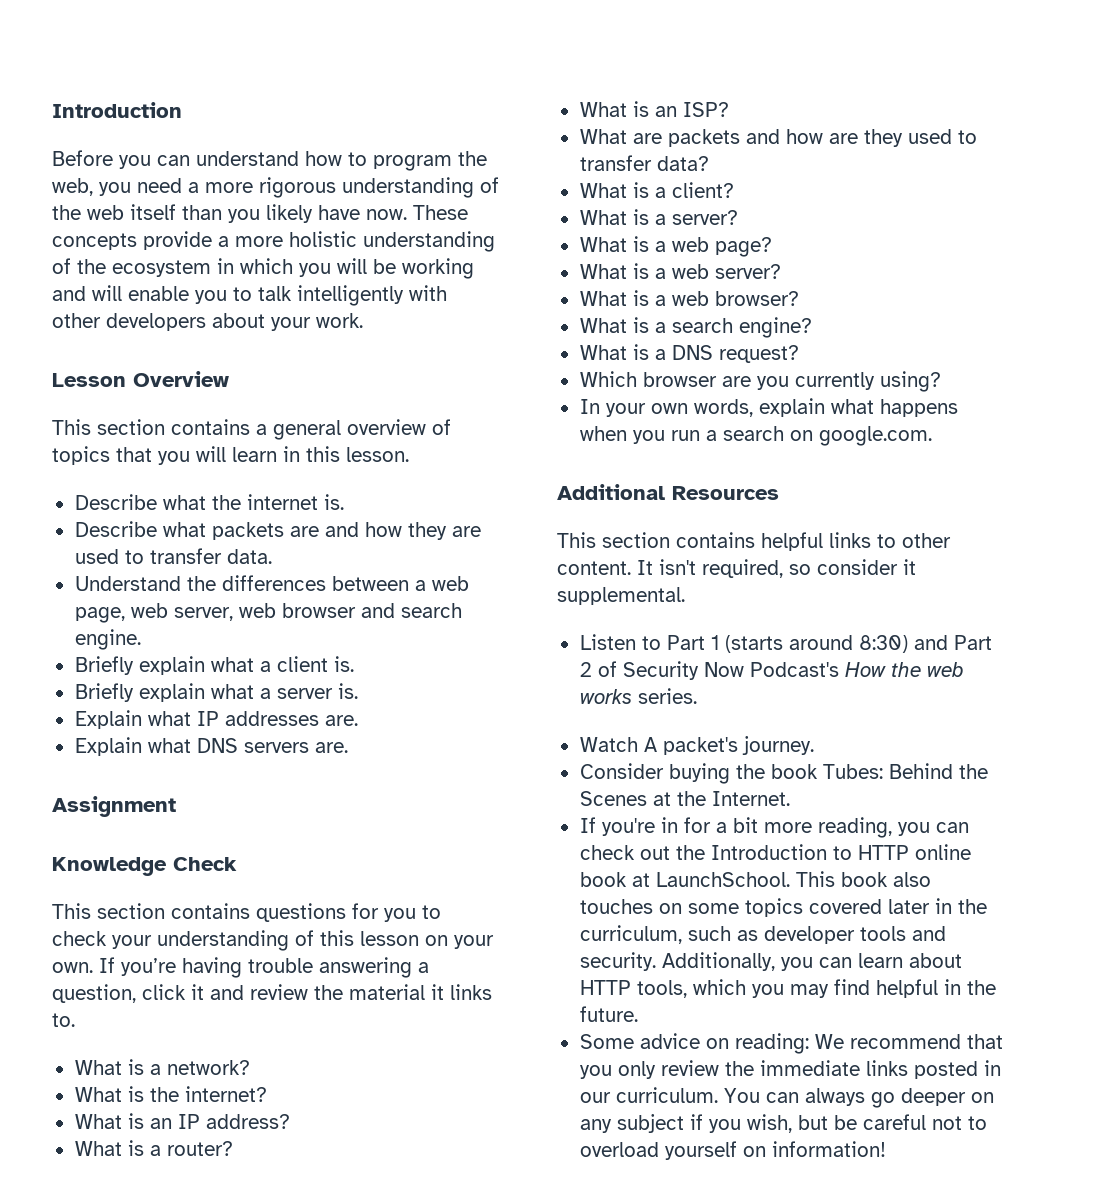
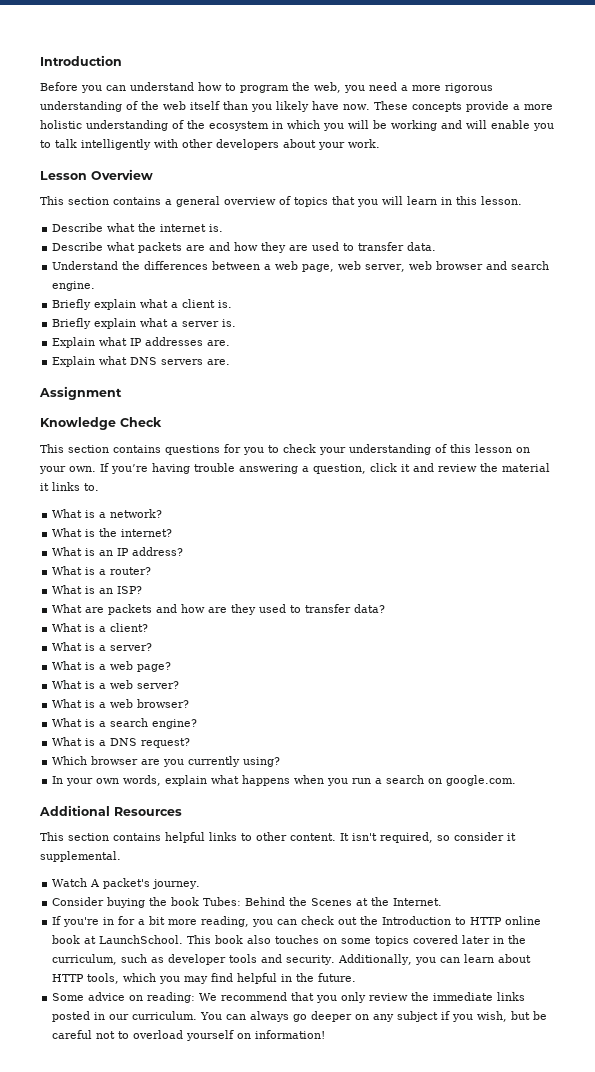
[579,634,992,653] [579,661,964,680] [579,688,697,704] // Listen to Part 1 (starts around 8:30) and Part 2 of Security Now Podcast's How the web works series. -> (121, 856) none

